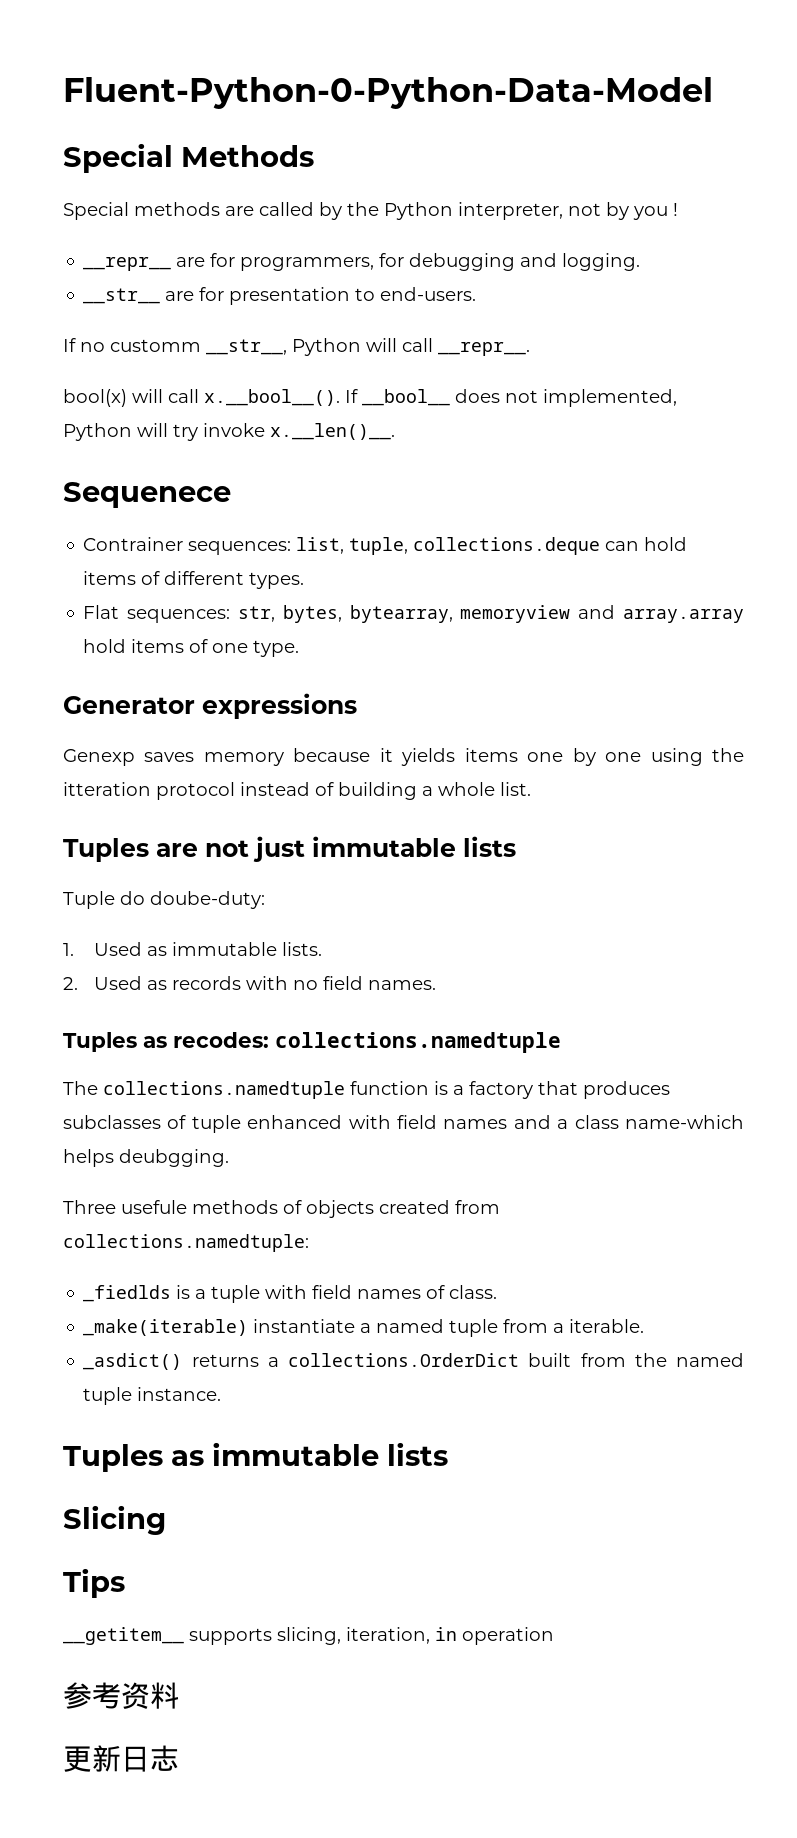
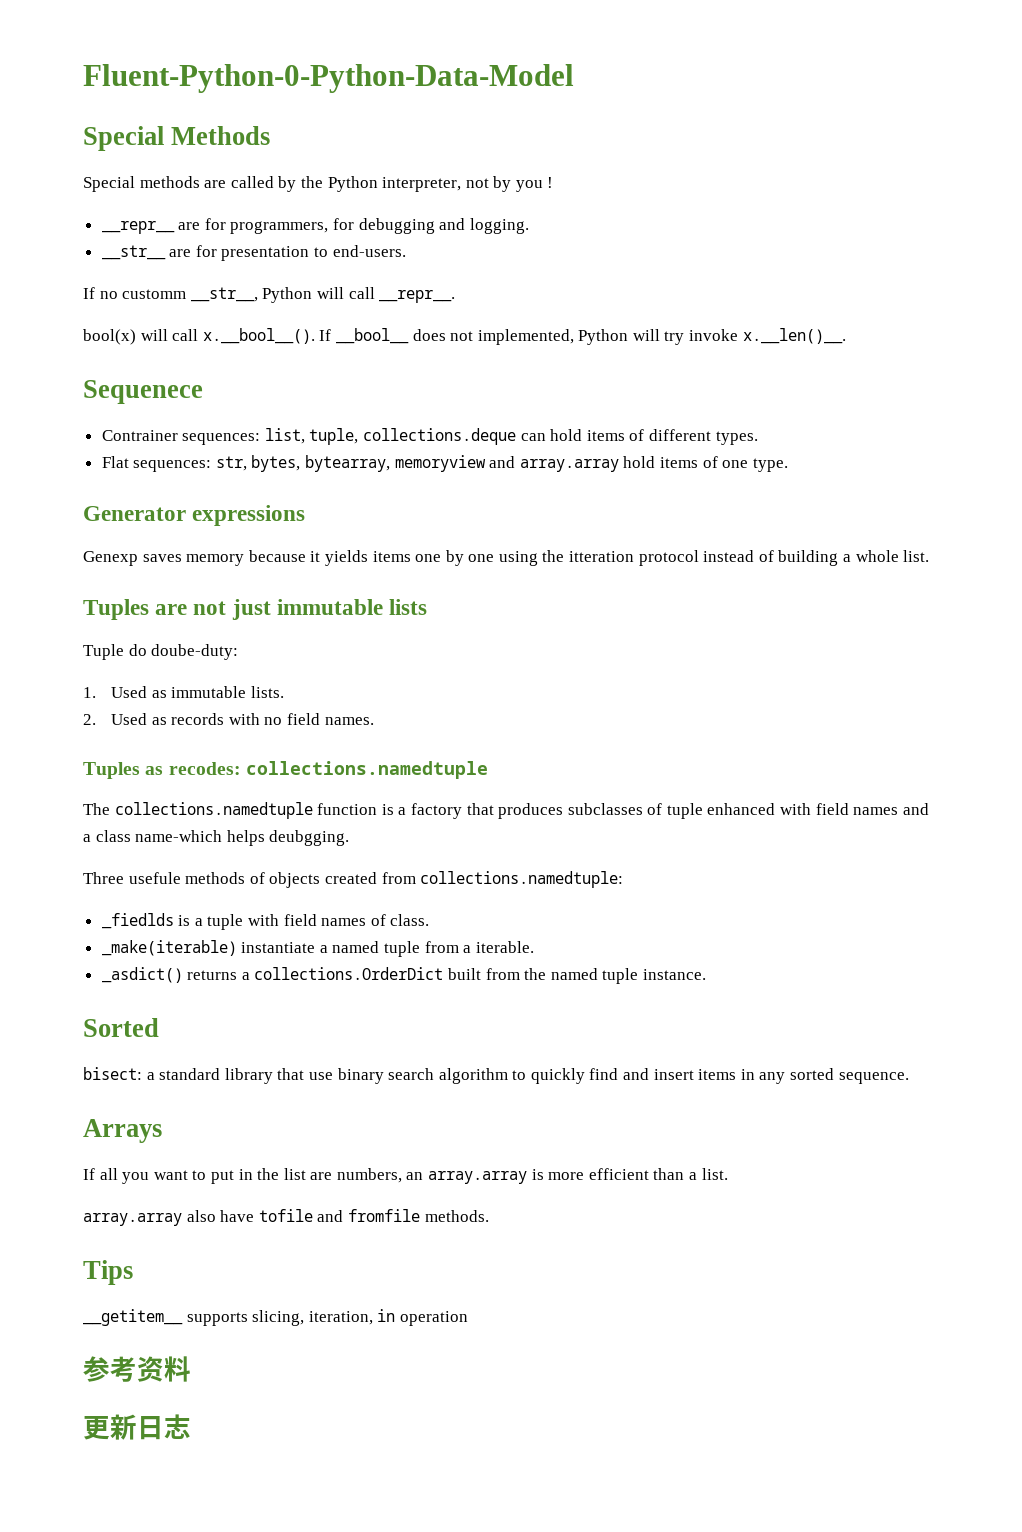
[63,1442,448,1472] [63,1505,166,1535] Tuples as immutable lists // Slicing -> [83,1018,159,1037] [83,1067,909,1084] [83,1119,162,1143] [83,1168,728,1184] [83,1209,489,1226] Sorted // bisect: a standard library that use binary search algorithm to quickly find and insert items in any sorted sequence. // Arrays // If all you want to put in the list are numbers, an array.array is more efficient than a list. // array.array also have tofile and fromfile methods.

